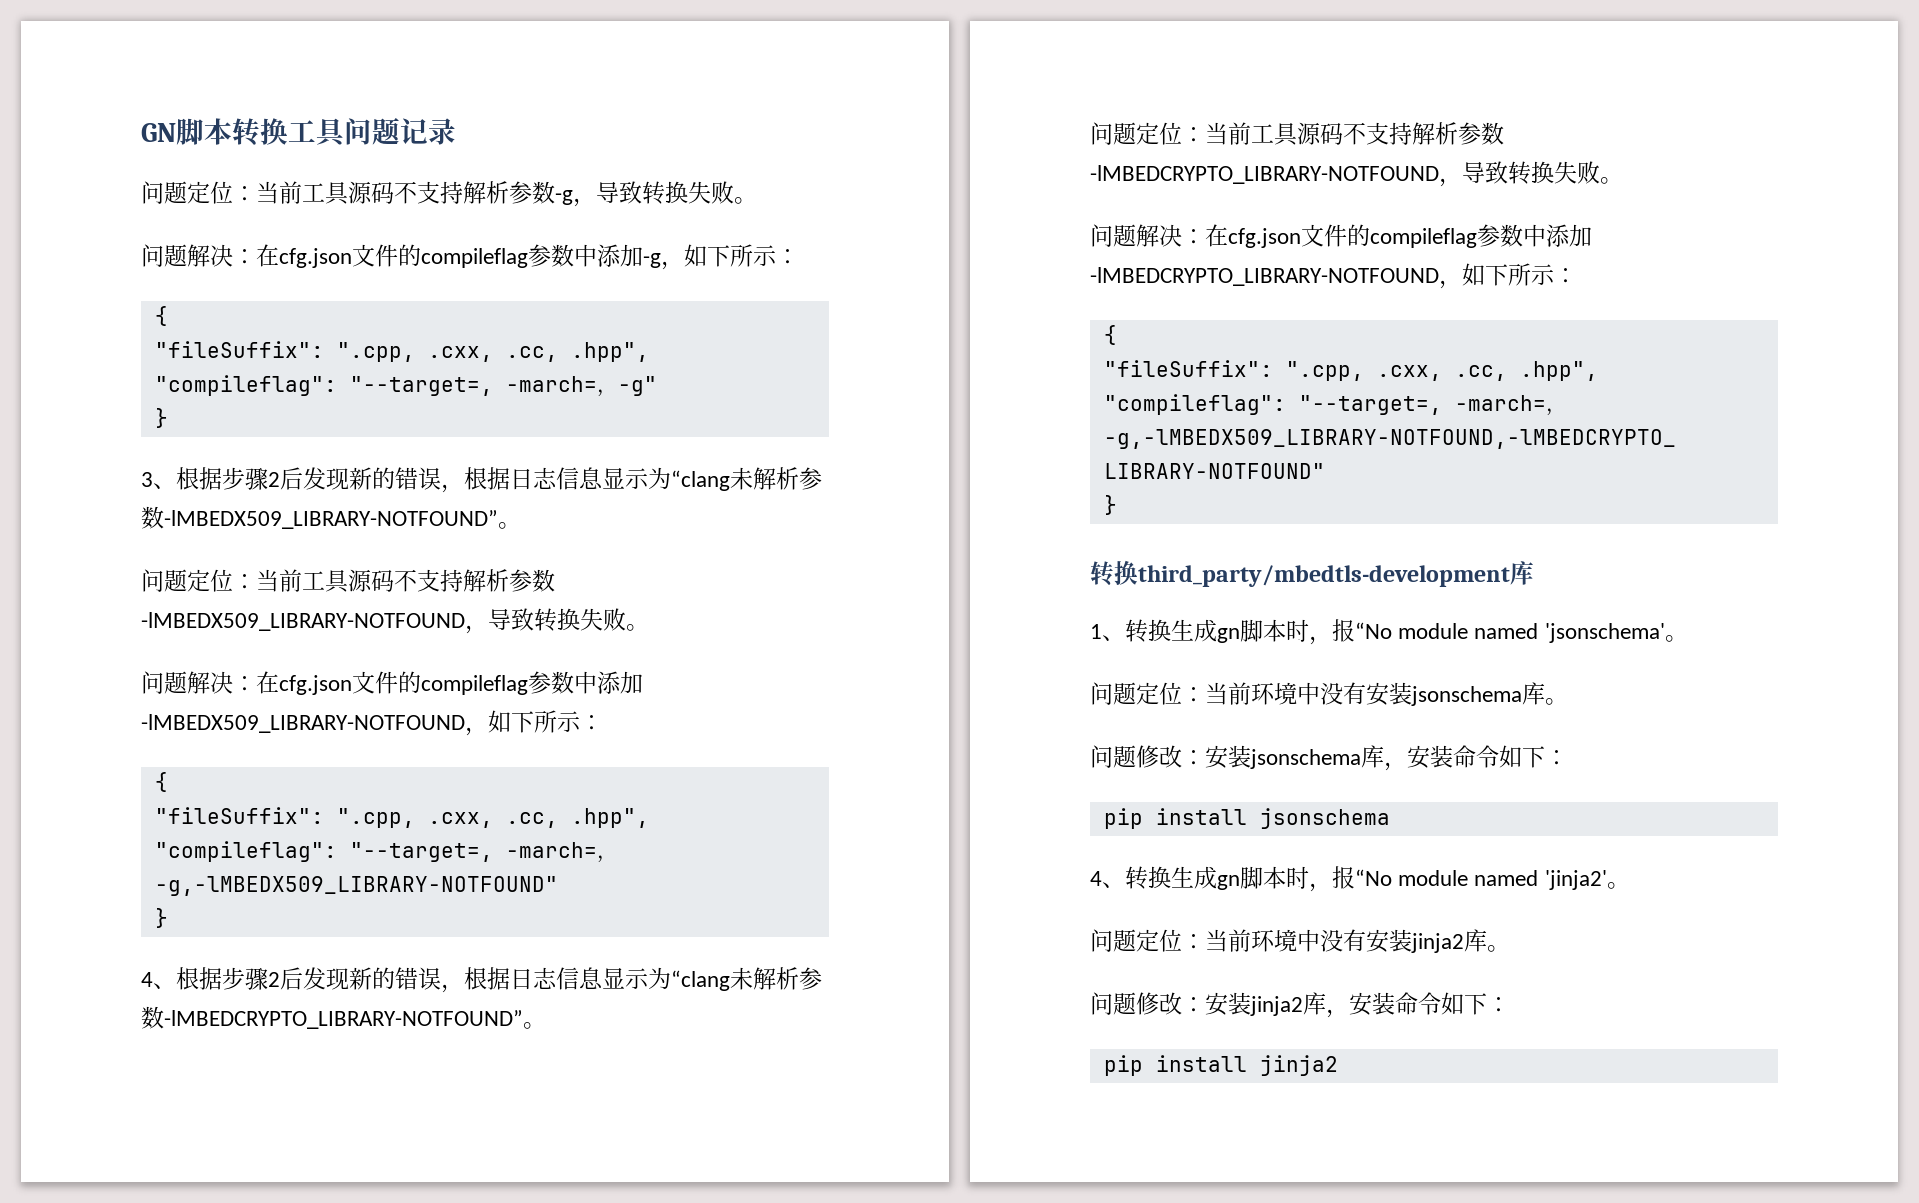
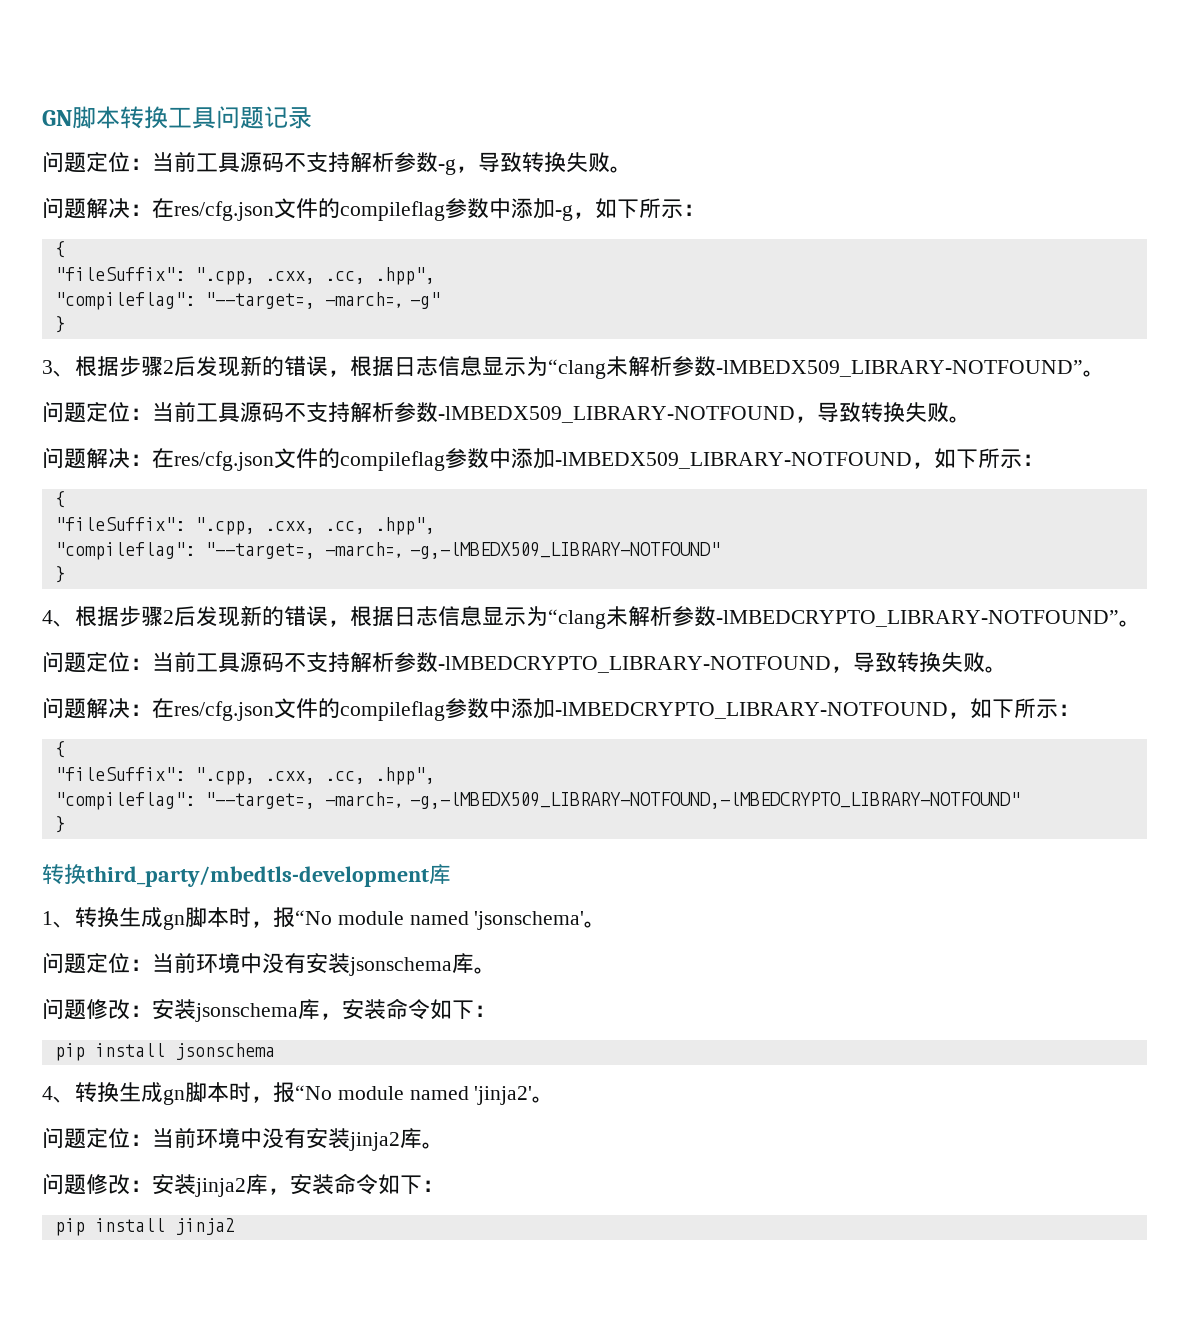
[279,248,352,268] cfg.json -> [174,201,274,221] res/cfg.json
[279,675,352,695] cfg.json -> [174,451,274,471] res/cfg.json
[1228,228,1301,248] cfg.json -> [174,701,274,721] res/cfg.json

